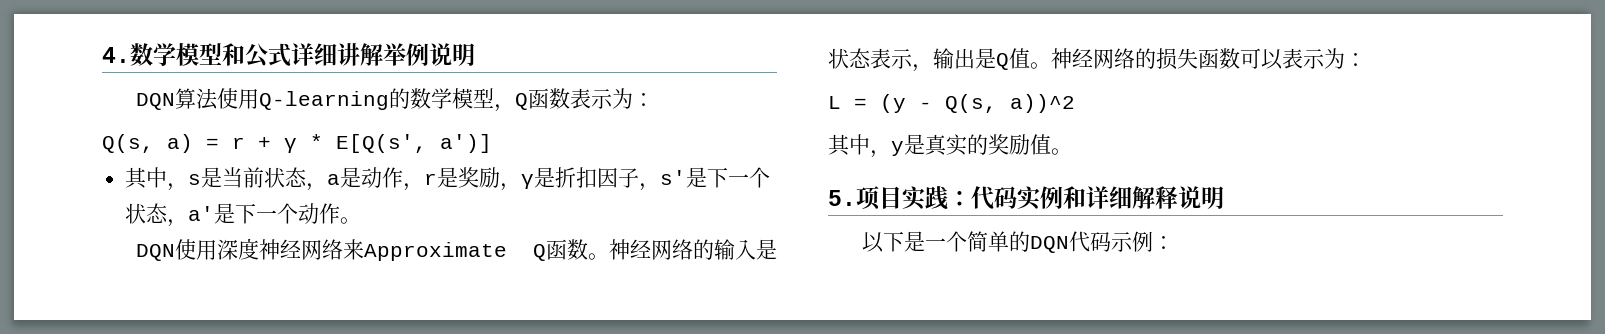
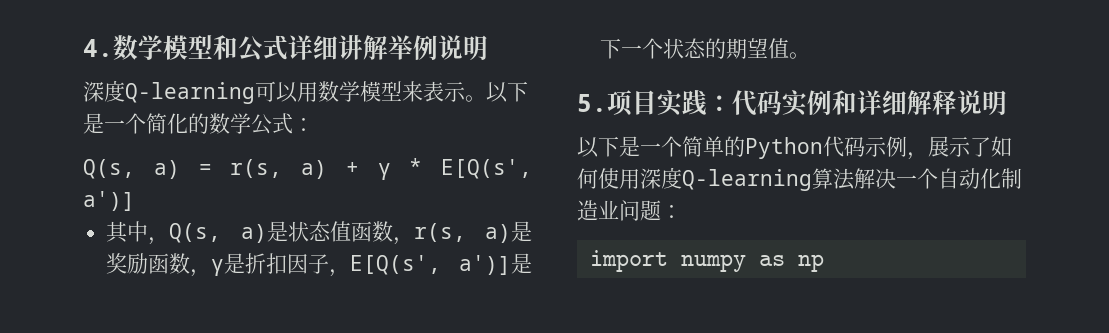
[135,88,633,112] DQN算法使用Q-learning的数学模型，Q函数表示为 -> [83,80,528,104] [83,113,293,135] 深度Q-learning可以用数学模型来表示。以下是一个简化的数学公式
[232,137,245,149] r -> [230,159,327,179] r(s, a)
[188,167,501,191] s是当前状态，a是动作，r是奖励 -> [169,221,532,245] [106,253,191,274] Q(s, a)是状态值函数，r(s, a)是奖励函数
[660,170,687,185] s' -> [350,255,511,275] E[Q(s', a')]
[167,203,362,227] [135,238,777,261] [828,48,1366,72] [828,94,1075,113] [828,134,1030,158] ，a'是下一个动作。 // DQN使用深度神经网络来Approximate Q函数。神经网络的输入是状态表示，输出是Q值。神经网络的损失函数可以表示为： // L = (y - Q(s, a))^2 // 其中，y是真实的奖励 -> [705,38,769,59] 的期望
[1029,236,1069,253] DQN -> [745,137,823,159] Python
[1152,235,1174,249] ： -> [907,136,1012,160] [577,167,1022,191] [577,200,682,221] [589,250,824,272] ，展示了如何使用深度Q-learning算法解决一个自动化制造业问题： // import numpy as np

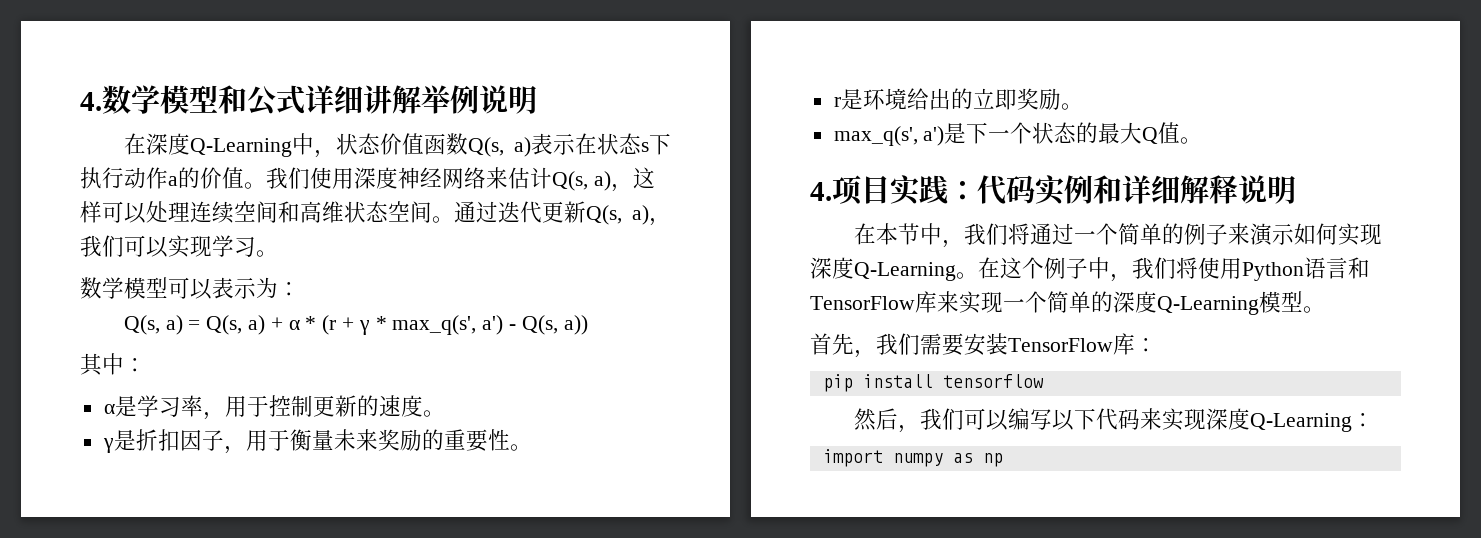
[83,80,528,104] [83,113,293,135] 深度Q-learning可以用数学模型来表示。以下是一个简化的数学公式 -> [123,133,671,158] [80,167,655,192] [80,201,671,226] [80,235,278,258] [80,277,278,300] 在深度Q-Learning中，状态价值函数Q(s, a)表示在状态s下执行动作a的价值。我们使用深度神经网络来估计Q(s, a)，这样可以处理连续空间和高维状态空间。通过迭代更新Q(s, a)，我们可以实现学习。 // 数学模型可以表示为
[230,159,283,178] r(s, -> [206,315,243,335] Q(s,
[377,158,532,180] [83,191,135,211] [106,221,532,245] [106,253,511,277] γ * E[Q(s', a')] // 其中，Q(s, a)是状态值函数，r(s, a)是奖励函数，γ是折扣因子，E[Q(s', a')] -> [288,315,588,335] [80,353,146,376] [103,395,445,420] [102,429,532,454] [833,88,1083,110] [833,126,945,146] α * (r + γ * max_q(s', a') - Q(s, a)) // 其中： // α是学习率，用于控制更新的速度。 // γ是折扣因子，用于衡量未来奖励的重要性。 // r是环境给出的立即奖励。 // max_q(s', a')
[726,38,769,59] 期望 -> [1098,122,1159,144] 最大Q
[577,94,607,112] 5. -> [810,182,832,201] 4.
[577,136,1012,160] [577,167,1022,191] [577,200,661,221] 以下是一个简单的Python代码示例，展示了如何使用深度Q-learning算法解决一个自动化制造业问题 -> [853,223,1382,248] [810,257,1370,282] [810,291,1325,315] [810,333,1157,358] [822,374,1044,392] [853,408,1352,433] 在本节中，我们将通过一个简单的例子来演示如何实现深度Q-Learning。在这个例子中，我们将使用Python语言和TensorFlow库来实现一个简单的深度Q-Learning模型。 // 首先，我们需要安装TensorFlow库： // pip install tensorflow // 然后，我们可以编写以下代码来实现深度Q-Learning

